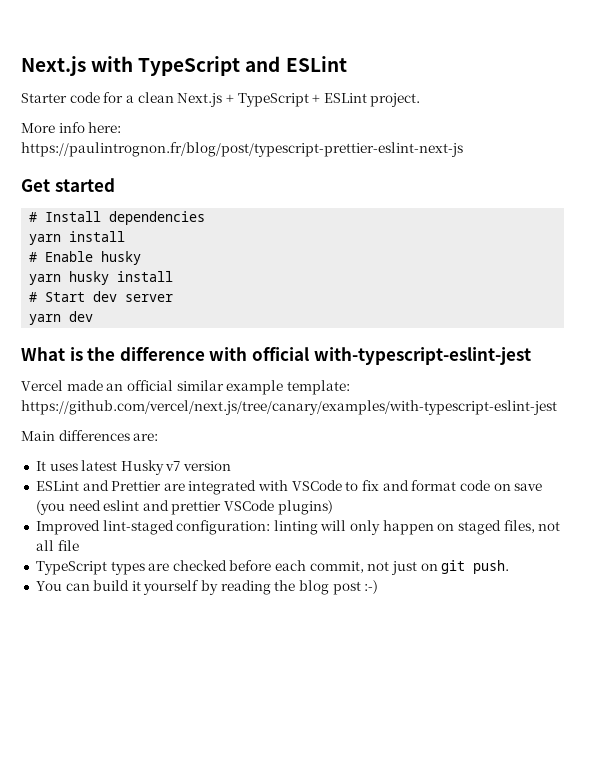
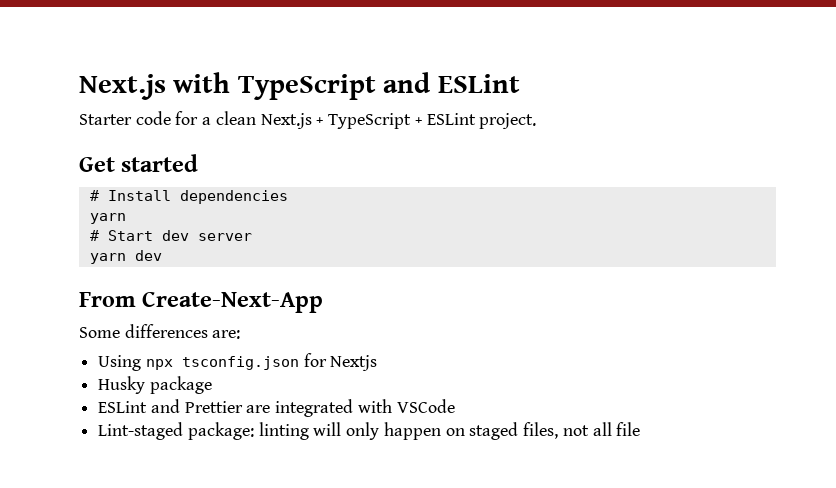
[21,122,122,133] [21,142,463,157] // More info here: https://paulintrognon.fr/blog/post/typescript-prettier-eslint-next-js -> (537, 121) none
[69,231,126,242] [29,251,142,265] [29,271,174,285] install // # Enable husky // yarn husky install -> (126, 218) none
[21,347,531,365] [21,380,350,395] [21,400,557,415] [21,430,159,441] [35,460,232,475] What is the difference with official with-typescript-eslint-jest // Vercel made an official similar example template: https://github.com/vercel/next.js/tree/canary/examples/with-typescript-eslint-jest // Main differences are: // It uses latest Husky v7 version -> [79,292,324,313] [79,324,241,339] [98,353,378,371] [98,376,212,394] From Create-Next-App // Some differences are: // Using npx tsconfig.json for Nextjs // Husky package
[345,480,543,491] [35,500,333,515] [35,520,271,535] to fix and format code on save (you need eslint and prettier VSCode plugins) // Improved lint-staged configuration: -> [98,422,254,440] // Lint-staged package:
[35,560,510,575] [35,580,379,595] // TypeScript types are checked before each commit, not just on git push. // You can build it yourself by reading the blog post :-) -> (641, 429) none

